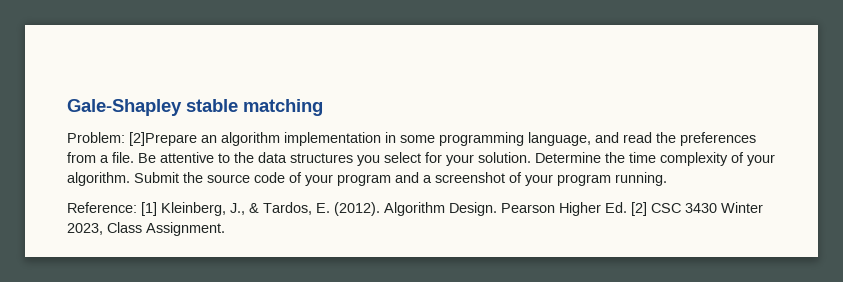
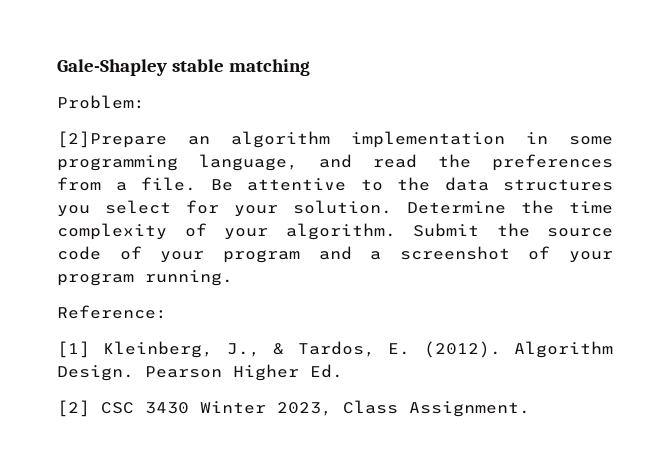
(125, 137) none -> (145, 102) //
(137, 207) none -> (167, 312) //
(627, 207) none -> (343, 371) //

